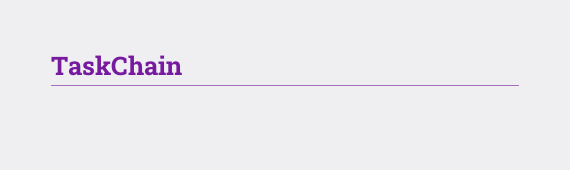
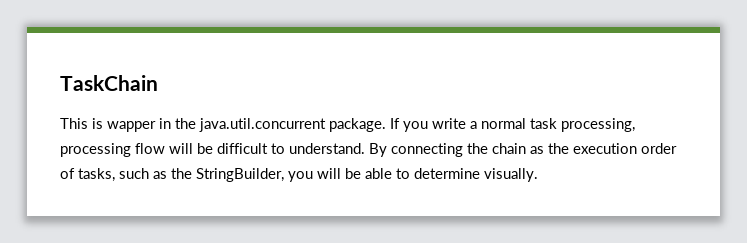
(182, 65) none -> [60,118,635,132] [60,143,677,157] [60,168,538,182] // This is wapper in the java.util.concurrent package. If you write a normal task processing, processing flow will be difficult to understand. By connecting the chain as the execution order of tasks, such as the StringBuilder, you will be able to determine visually.

